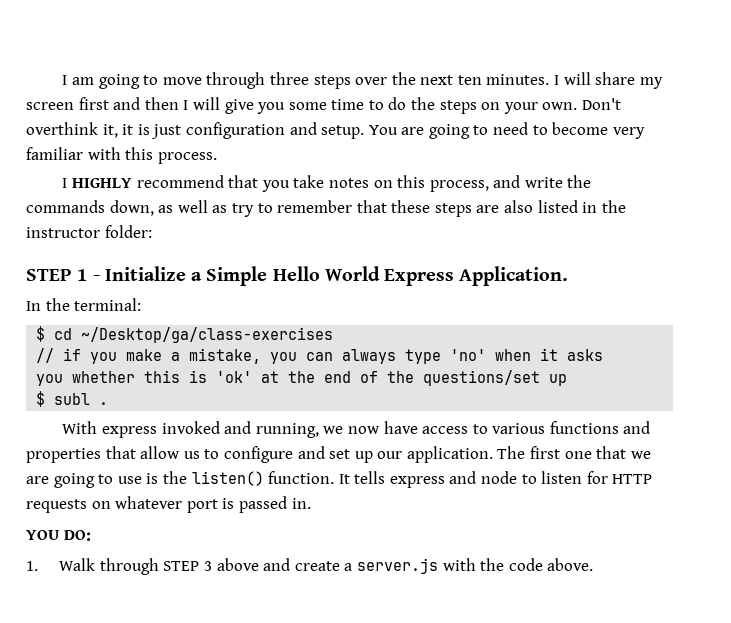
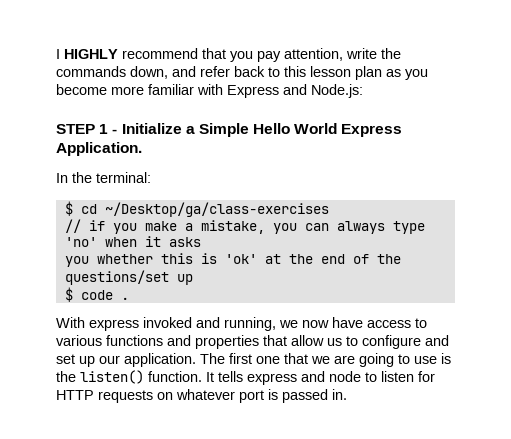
[62,72,663,89] [26,97,622,114] [26,122,645,139] [26,147,217,164] [62,175,592,192] [26,200,626,217] [26,225,152,238] I am going to move through three steps over the next ten minutes. I will share my screen first and then I will give you some time to do the steps on your own. Don't overthink it, it is just configuration and setup. You are going to need to become very familiar with this process. // I HIGHLY recommend that you take notes on this process, and write the commands down, as well as try to remember that these steps are also listed in the instructor folder: -> [56,48,401,62] [56,66,428,80] [56,84,363,98] I HIGHLY recommend that you pay attention, write the commands down, and refer back to this lesson plan as you become more familiar with Express and Node.js:
[54,393,91,405] subl -> [80,290,113,300] code
[26,530,91,541] [26,558,594,575] // YOU DO: // 1. Walk through STEP 3 above and create a server.js with the code above. -> (347, 394) none

